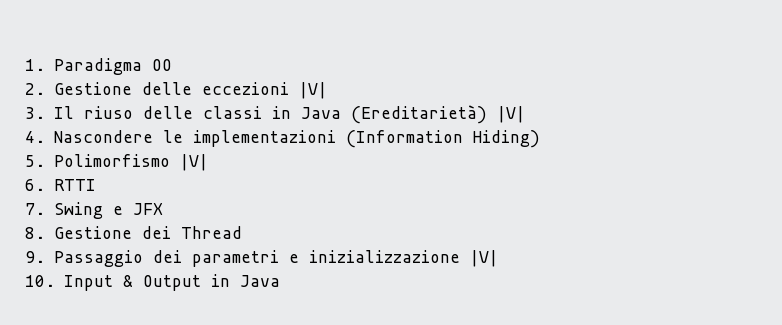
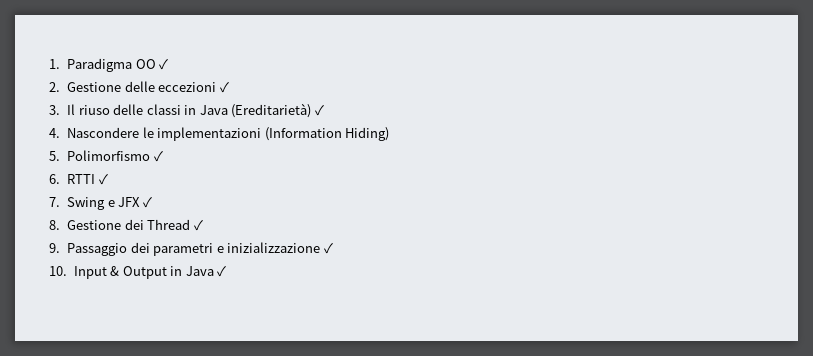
(172, 65) none -> [159,58,169,70] ✓
[298,82,327,99] |V| -> [219,81,229,93] ✓
[496,106,525,123] |V| -> [314,104,324,116] ✓
[179,154,208,171] |V| -> [153,150,163,162] ✓
(96, 185) none -> [98,173,108,185] ✓
(163, 209) none -> [142,196,152,208] ✓
(242, 232) none -> [193,219,203,231] ✓
[469,250,498,267] |V| -> [323,242,333,254] ✓
(280, 281) none -> [217,265,227,277] ✓

